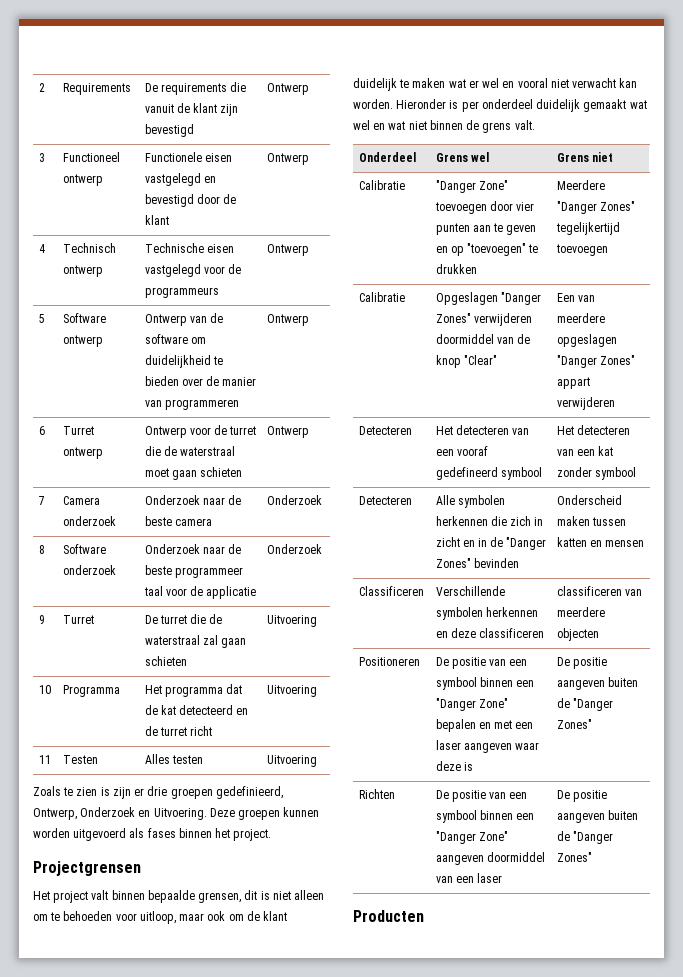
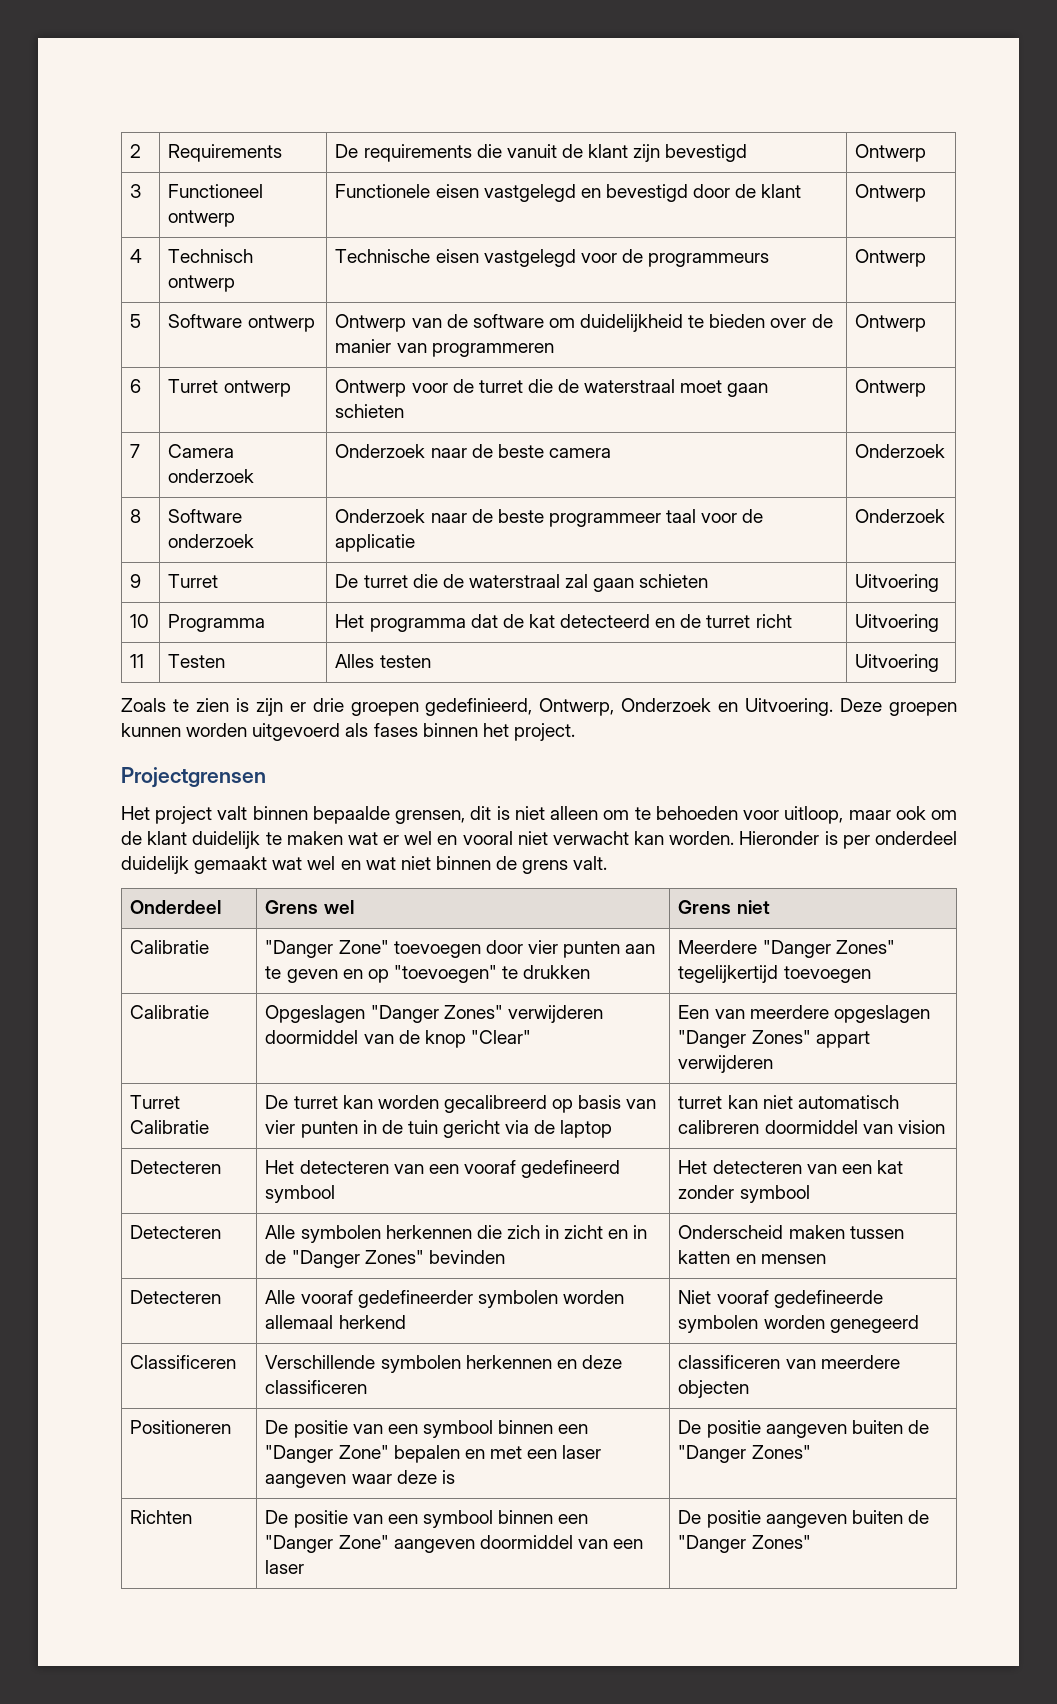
(615, 403) none -> [130,1095,181,1109] [130,1120,210,1134] [265,1095,657,1113] [265,1120,613,1138] [678,1095,899,1109] [678,1120,945,1134] // Turret Calibratie | De turret kan worden gecalibreerd op basis van vier punten in de tuin gericht via de laptop | turret kan niet automatisch calibreren doormiddel van vision
(644, 543) none -> [130,1290,222,1304] [265,1290,624,1308] [265,1315,406,1329] [678,1290,883,1308] [678,1315,919,1333] // Detecteren | Alle vooraf gedefineerder symbolen worden allemaal herkend | Niet vooraf gedefineerde symbolen worden genegeerd
[353,910,424,922] // Producten -> (811, 1542) none

